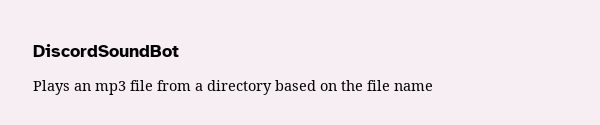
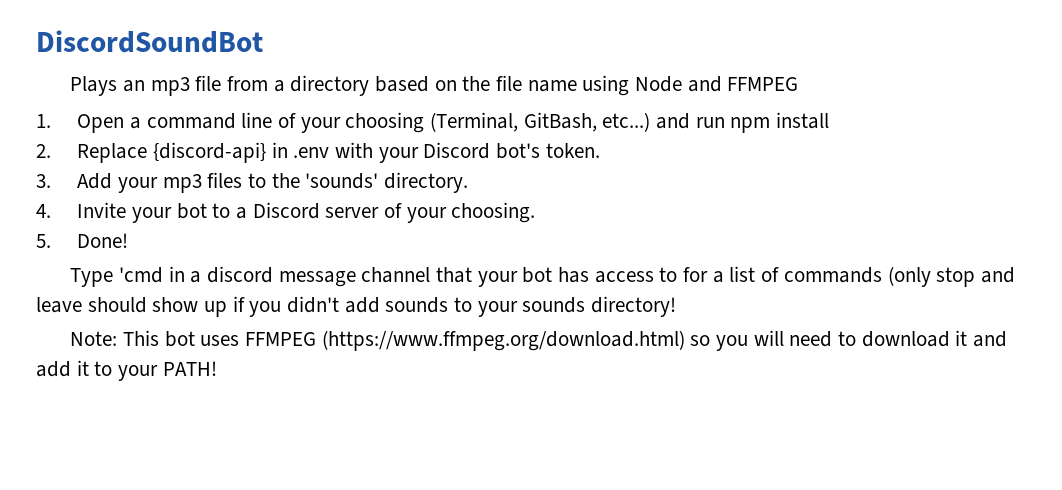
(433, 87) none -> [582,75,799,96] [36,112,829,133] [36,142,600,163] [36,172,468,193] [36,202,536,223] [36,233,129,248] [70,266,1015,287] [36,296,677,317] [70,330,1008,351] [36,360,217,381] using Node and FFMPEG // 1. Open a command line of your choosing (Terminal, GitBash, etc...) and run npm install // 2. Replace {discord-api} in .env with your Discord bot's token. // 3. Add your mp3 files to the 'sounds' directory. // 4. Invite your bot to a Discord server of your choosing. // 5. Done! // Type 'cmd in a discord message channel that your bot has access to for a list of commands (only stop and leave should show up if you didn't add sounds to your sounds directory! // Note: This bot uses FFMPEG (https://www.ffmpeg.org/download.html) so you will need to download it and add it to your PATH!

